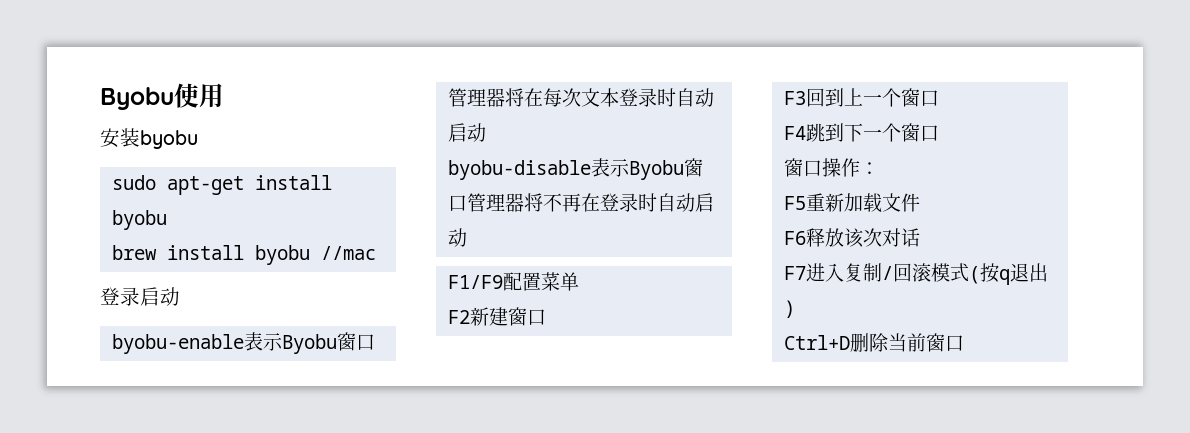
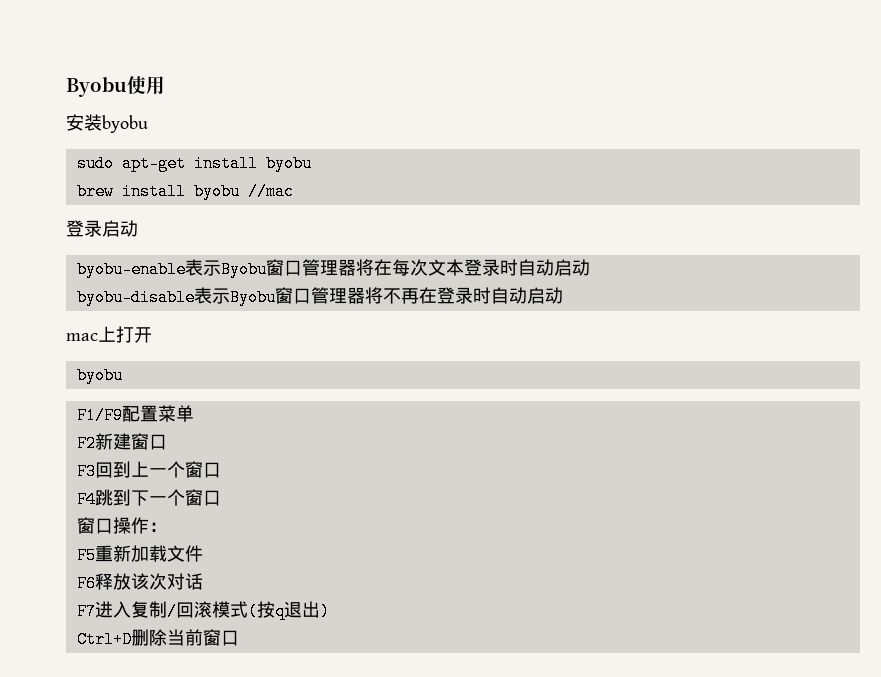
(467, 237) none -> [66,326,152,343] [76,367,123,384] // mac上打开 // byobu

